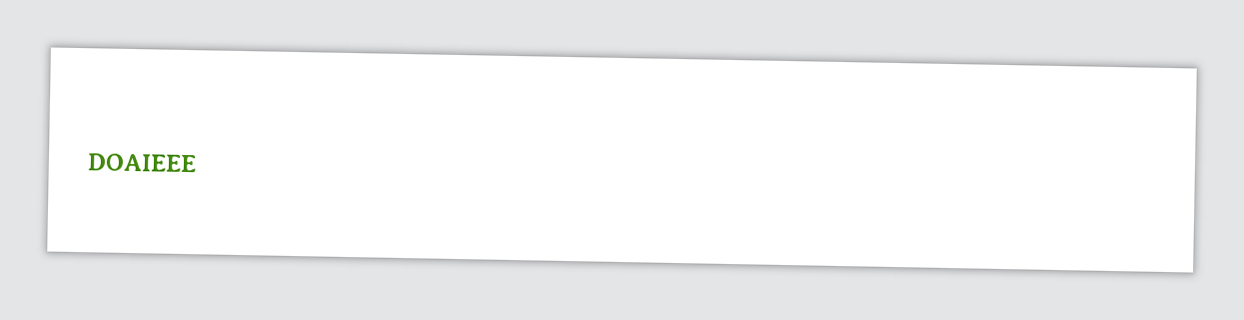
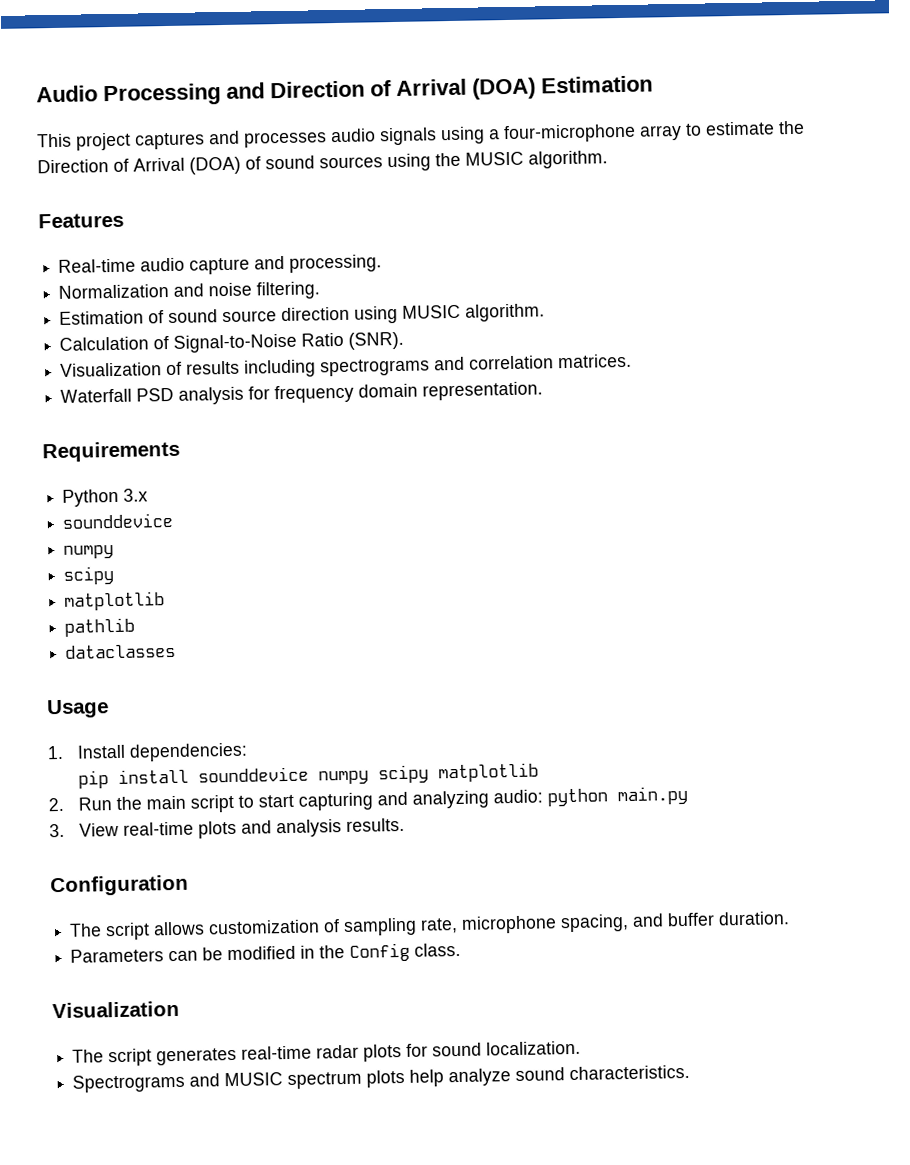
[87,153,197,173] DOAIEEE -> [36,75,653,107] [37,120,805,151] [37,150,608,175] [38,212,124,229] [58,254,383,275] [58,281,321,300] [59,303,546,325] [59,331,405,353] [60,353,633,378] [60,381,544,405] [42,440,180,463] [62,488,149,507] [62,512,174,529] [63,544,115,559] [63,565,115,585] [64,591,166,611] [64,617,136,637] [65,643,177,659] [47,699,109,719] [47,742,248,762] [77,762,539,789] [48,785,688,813] [49,817,405,839] [50,874,189,897] [69,911,791,941] [70,942,462,963] [52,1000,180,1019] [72,1040,582,1067] [72,1064,691,1093] Audio Processing and Direction of Arrival (DOA) Estimation // This project captures and processes audio signals using a four-microphone array to estimate the Direction of Arrival (DOA) of sound sources using the MUSIC algorithm. // Features // Real-time audio capture and processing. // Normalization and noise filtering. // Estimation of sound source direction using MUSIC algorithm. // Calculation of Signal-to-Noise Ratio (SNR). // Visualization of results including spectrograms and correlation matrices. // Waterfall PSD analysis for frequency domain representation. // Requirements // Python 3.x // sounddevice // numpy // scipy // matplotlib // pathlib // dataclasses // Usage // 1. Install dependencies: // pip install sounddevice numpy scipy matplotlib // 2. Run the main script to start capturing and analyzing audio: python main.py // 3. View real-time plots and analysis results. // Configuration // The script allows customization of sampling rate, microphone spacing, and buffer duration. // Parameters can be modified in the Config class. // Visualization // The script generates real-time radar plots for sound localization. // Spectrograms and MUSIC spectrum plots help analyze sound characteristics.

